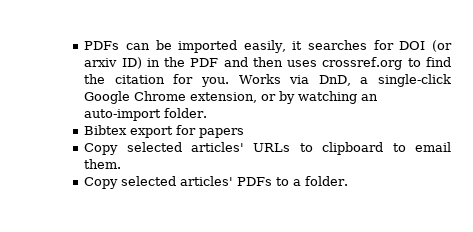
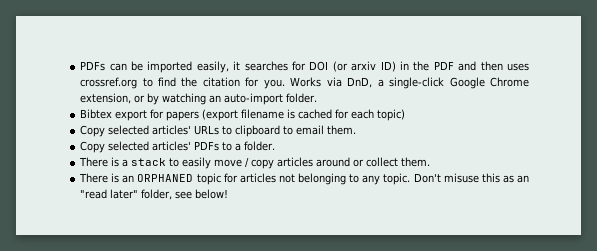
(245, 133) none -> [202,109,406,121] (export filename is cached for each topic)
(349, 181) none -> [79,157,431,169] [79,173,529,185] [80,189,229,200] // There is a stack to easily move / copy articles around or collect them. // There is an ORPHANED topic for articles not belonging to any topic. Don't misuse this as an "read later" folder, see below!

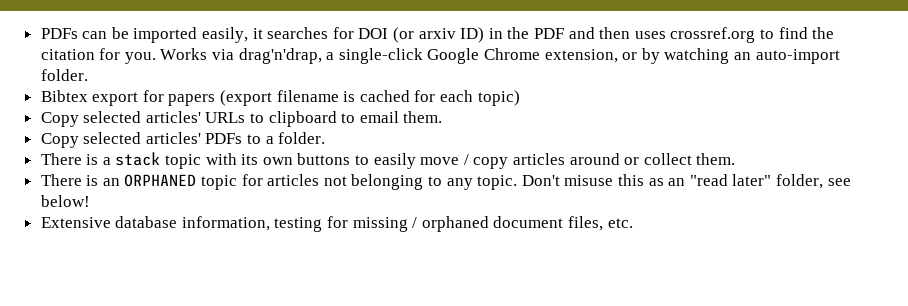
[347,77,373,88] DnD, -> [238,48,322,64] drag'n'drap,
(167, 162) none -> [165,153,351,169] topic with its own buttons
(229, 194) none -> [40,216,633,232] // Extensive database information, testing for missing / orphaned document files, etc.

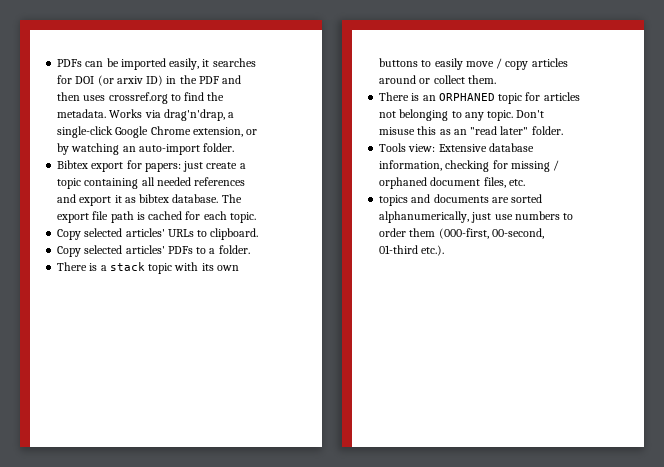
[40,48,156,64] citation for you. -> [57,109,107,118] metadata.
[168,90,339,106] papers (export filename -> [144,161,246,172] [57,177,246,189] [57,194,242,206] [57,211,134,223] papers: just create a topic containing all needed references and export it as bibtex database. The export file path
[477,90,520,106] topic) -> [229,212,256,223] topic.
[268,111,443,127] clipboard to email them. -> [210,228,259,240] clipboard.
[775,174,851,189] [40,195,90,207] folder, see below! // -> [531,126,563,135] [379,143,436,152] folder. // Tools view:
[274,217,323,232] testing -> [445,160,490,172] checking
(633, 223) none -> [379,194,543,206] [379,211,574,223] [379,228,544,239] [379,245,445,256] // topics and documents are sorted alphanumerically, just use numbers to order them (000-first, 00-second, 01-third etc.).

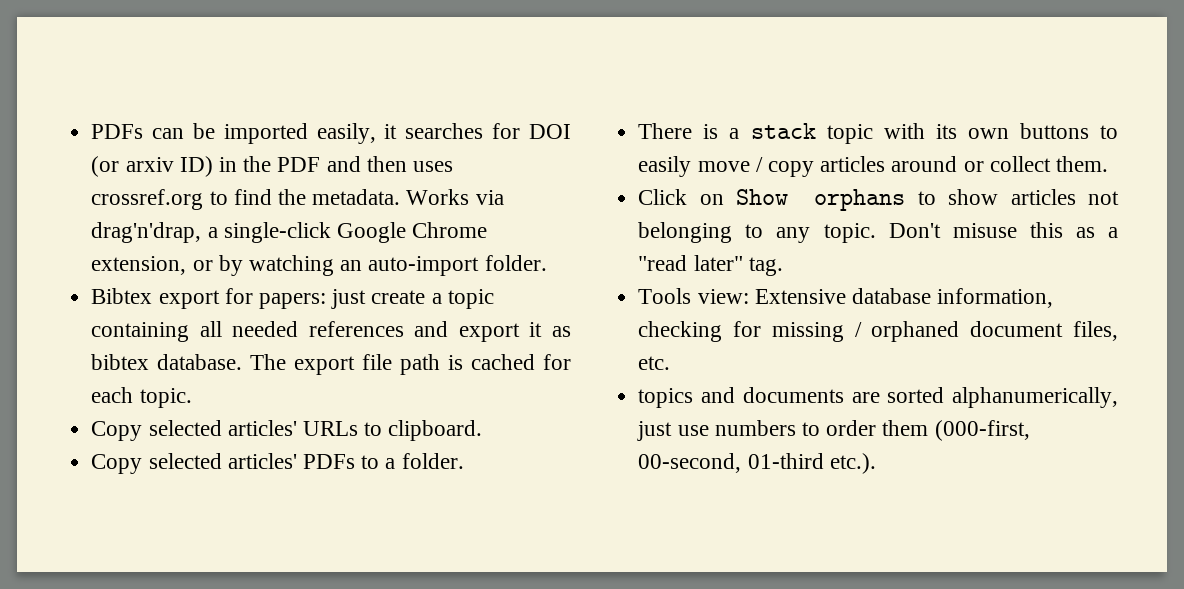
[379,92,541,104] There is an ORPHANED topic for -> [638,189,999,211] Click on Show orphans to show
[453,129,467,135] an -> [1108,227,1118,238] a
[531,126,563,135] folder. -> [748,257,783,276] tag.

